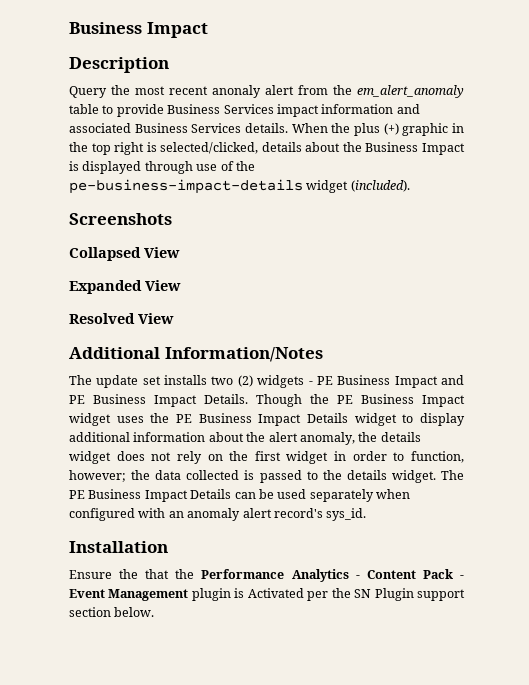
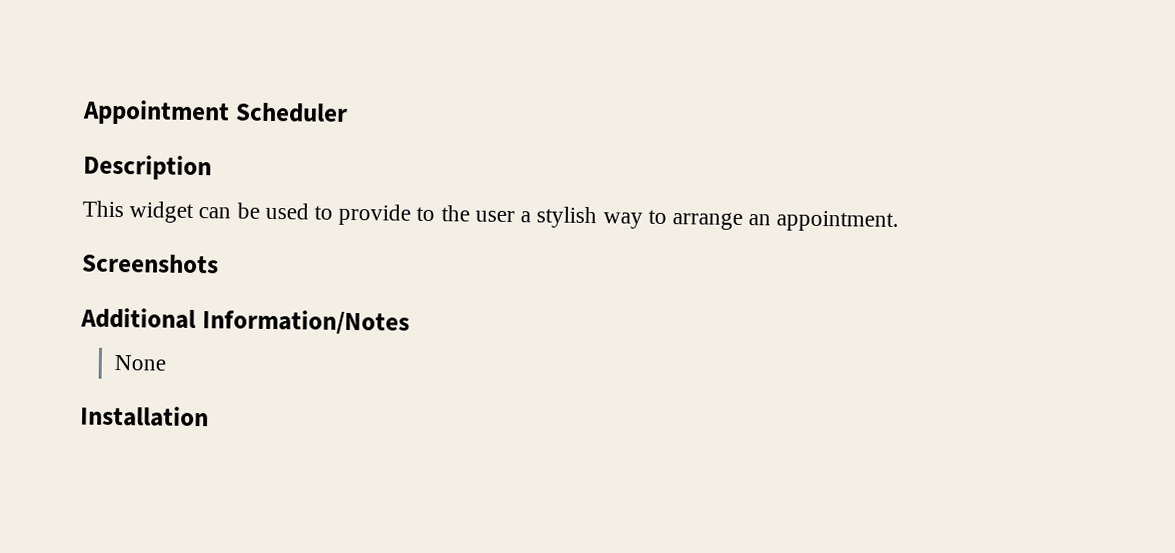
[69,22,208,38] Business Impact -> [82,99,348,126] Appointment Scheduler
[69,85,464,98] [69,104,420,117] [69,123,465,136] [69,142,465,155] [69,161,255,174] [69,179,410,194] [69,213,172,225] [69,247,180,261] [69,280,181,294] [69,313,174,324] [69,347,323,362] [69,375,465,388] [69,394,465,407] [69,413,466,426] [69,432,421,445] [69,451,464,464] [69,470,464,483] [69,489,410,502] [69,508,367,521] [69,541,168,553] [69,569,464,582] [69,588,466,601] [69,607,155,617] Query the most recent anonaly alert from the em_alert_anomaly table to provide Business Services impact information and associated Business Services details. When the plus (+) graphic in the top right is selected/clicked, details about the Business Impact is displayed through use of the pe-business-impact-details widget (included). // Screenshots // Collapsed View // Expanded View // Resolved View // Additional Information/Notes // The update set installs two (2) widgets - PE Business Impact and PE Business Impact Details. Though the PE Business Impact widget uses the PE Business Impact Details widget to display additional information about the alert anomaly, the details widget does not rely on the first widget in order to function, however; the data collected is passed to the details widget. The PE Business Impact Details can be used separately when configured with an anomaly alert record's sys_id. // Installation // Ensure the that the Performance Analytics - Content Pack - Event Management plugin is Activated per the SN Plugin support section below. -> [82,200,900,232] [82,253,219,274] [80,307,410,335] [113,354,166,371] [80,405,209,428] This widget can be used to provide to the user a stylish way to arrange an appointment. // Screenshots // Additional Information/Notes // None // Installation

